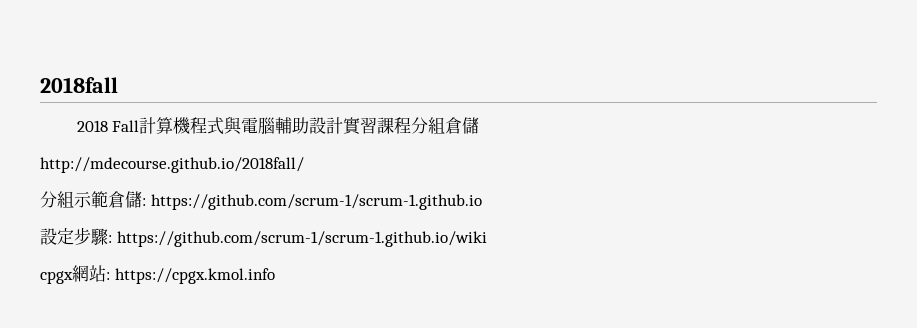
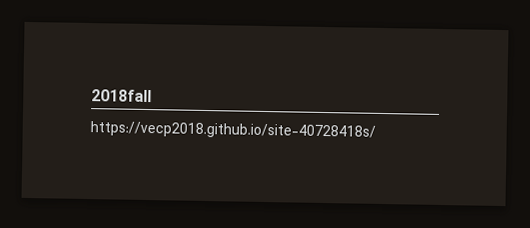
[76,117,480,135] [40,157,304,173] [40,191,482,210] [40,227,487,247] [40,265,275,284] 2018 Fall計算機程式與電腦輔助設計實習課程分組倉儲 // http://mdecourse.github.io/2018fall/ // 分組示範倉儲: https://github.com/scrum-1/scrum-1.github.io // 設定步驟: https://github.com/scrum-1/scrum-1.github.io/wiki // cpgx網站: https://cpgx.kmol.info -> [90,121,376,140] https://vecp2018.github.io/site-40728418s/

